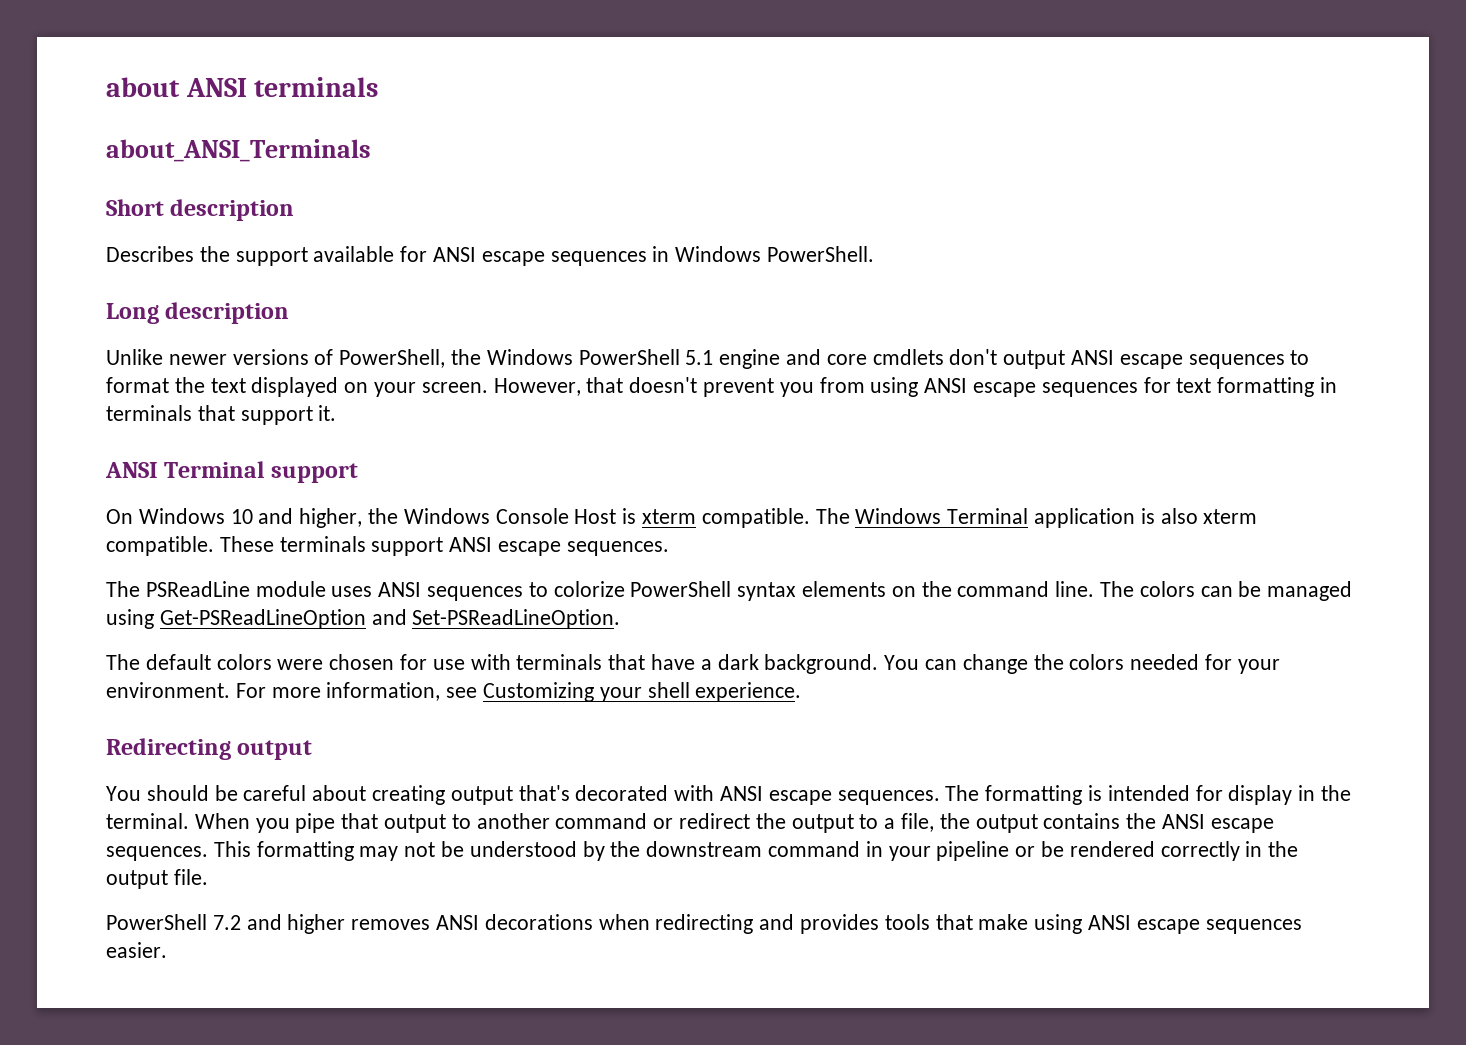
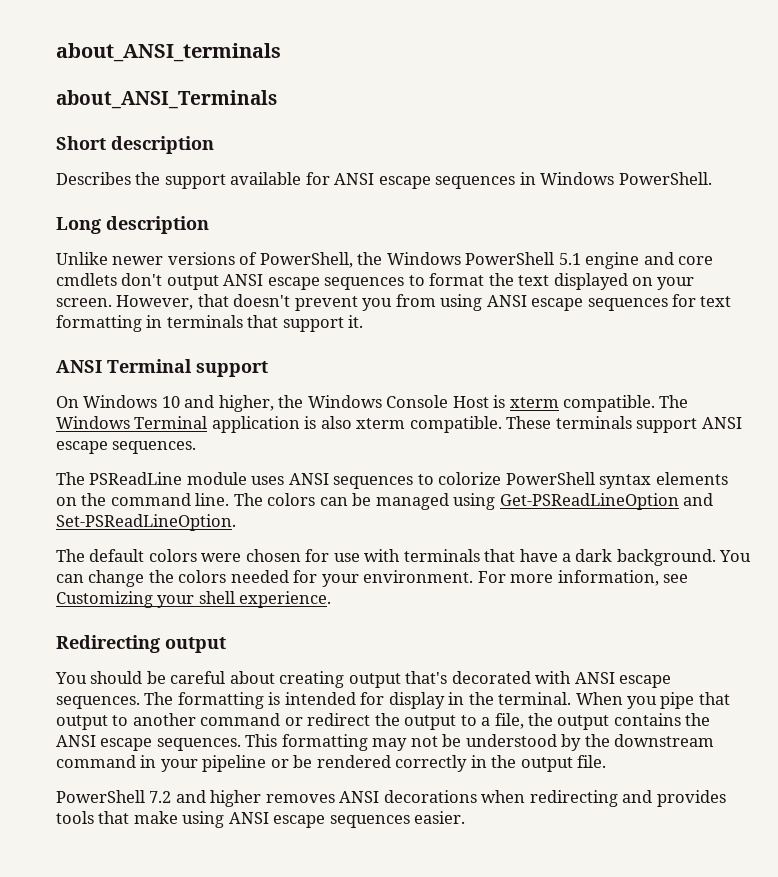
[106,77,379,97] about ANSI terminals -> [56,43,281,62] about_ANSI_terminals

